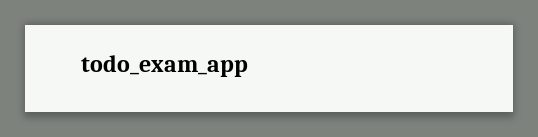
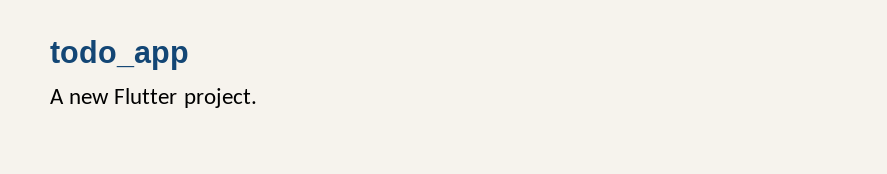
[81,55,248,77] todo_exam_app -> [50,40,189,70] [50,88,257,108] todo_app // A new Flutter project.

